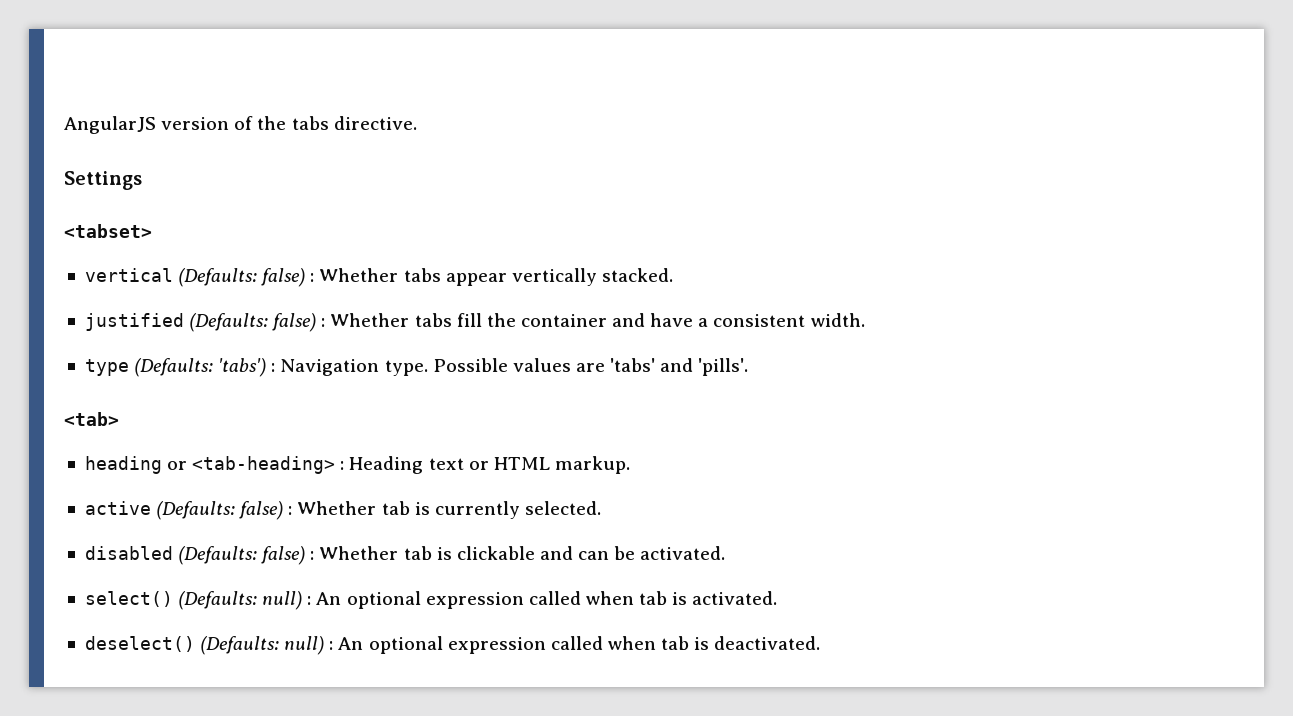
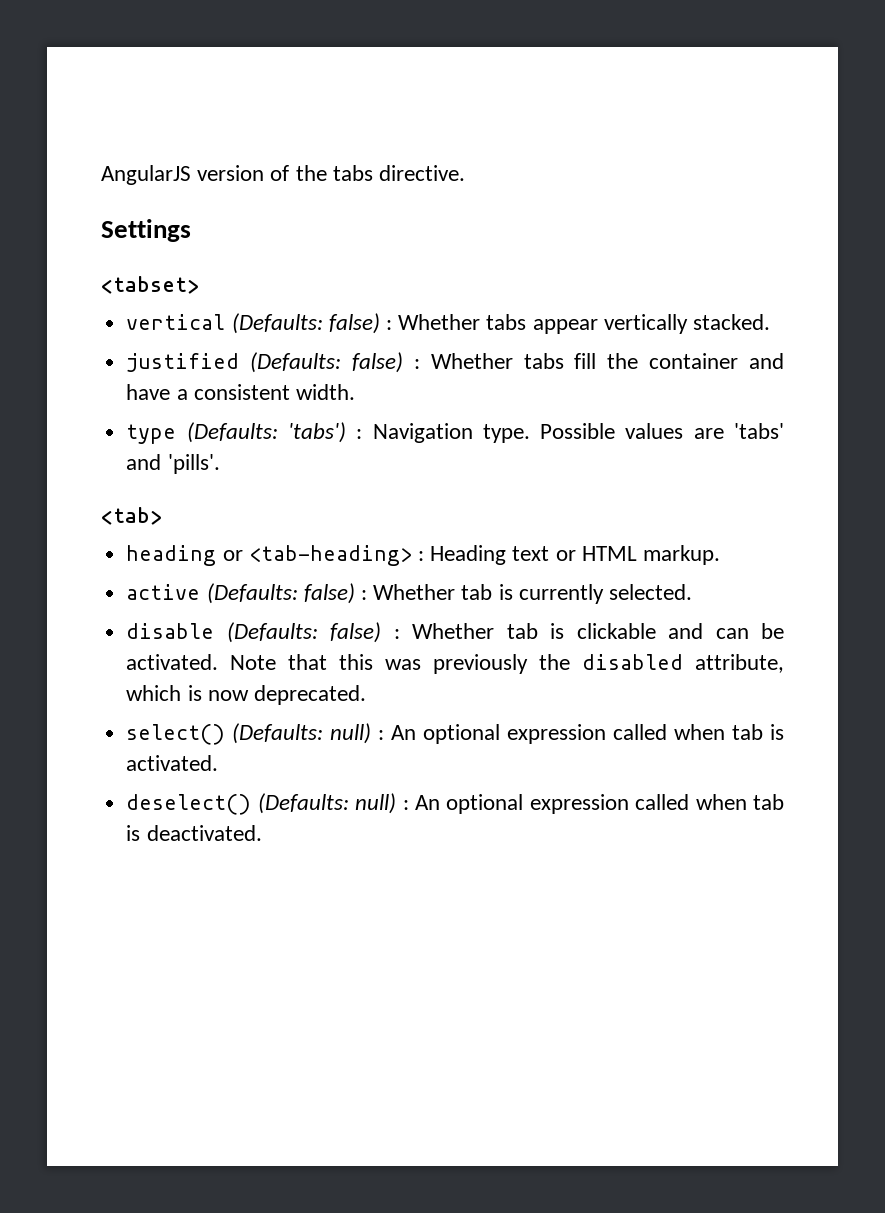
[84,546,173,560] disabled -> [126,623,215,639] disable
(726, 553) none -> [230,654,784,674] [126,685,366,705] Note that this was previously the disabled attribute, which is now deprecated.

